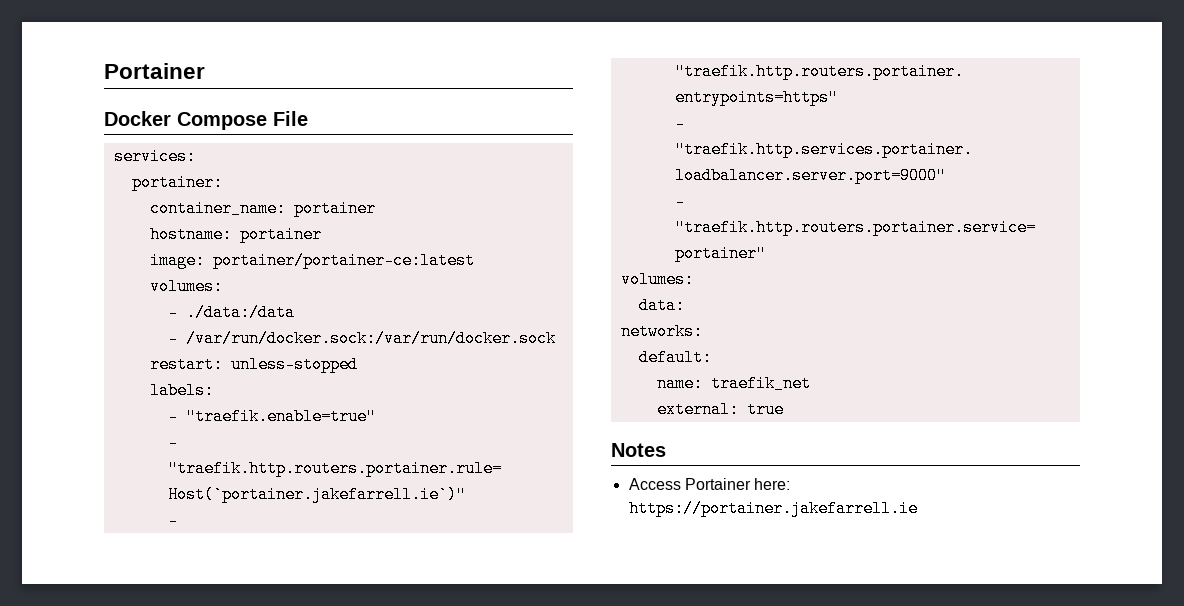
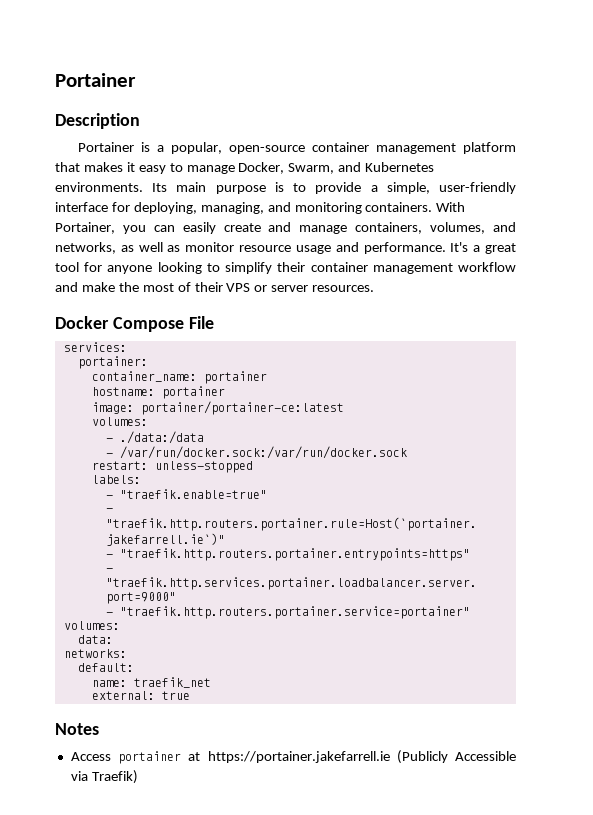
[104,63,205,79] Portainer -> [55,73,136,87] [55,113,140,129] [78,142,516,154] [55,162,435,174] [55,182,516,194] [55,202,466,214] [55,222,516,234] [55,242,516,254] [55,262,516,274] [55,282,375,292] Portainer // Description // Portainer is a popular, open-source container management platform that makes it easy to manage Docker, Swarm, and Kubernetes environments. Its main purpose is to provide a simple, user-friendly interface for deploying, managing, and monitoring containers. With Portainer, you can easily create and manage containers, volumes, and networks, as well as monitor resource usage and performance. It's a great tool for anyone looking to simplify their container management workflow and make the most of their VPS or server resources.
[684,478,791,490] [628,500,918,517] Portainer here: https://portainer.jakefarrell.ie -> [118,750,516,764] [70,770,138,784] portainer at https://portainer.jakefarrell.ie (Publicly Accessible via Traefik)

